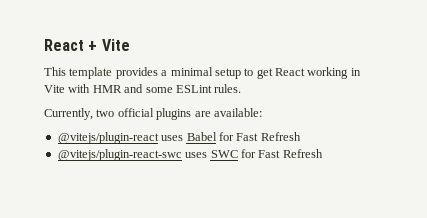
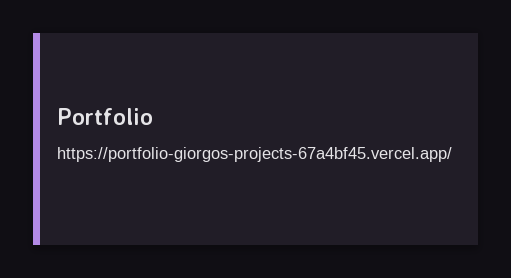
[44,39,130,51] [44,67,361,79] [44,84,242,93] [44,108,262,120] [57,132,301,144] [57,149,323,161] React + Vite // This template provides a minimal setup to get React working in Vite with HMR and some ESLint rules. // Currently, two official plugins are available: // @vitejs/plugin-react uses Babel for Fast Refresh // @vitejs/plugin-react-swc uses SWC for Fast Refresh -> [57,108,153,125] [57,147,452,162] Portfolio // https://portfolio-giorgos-projects-67a4bf45.vercel.app/

